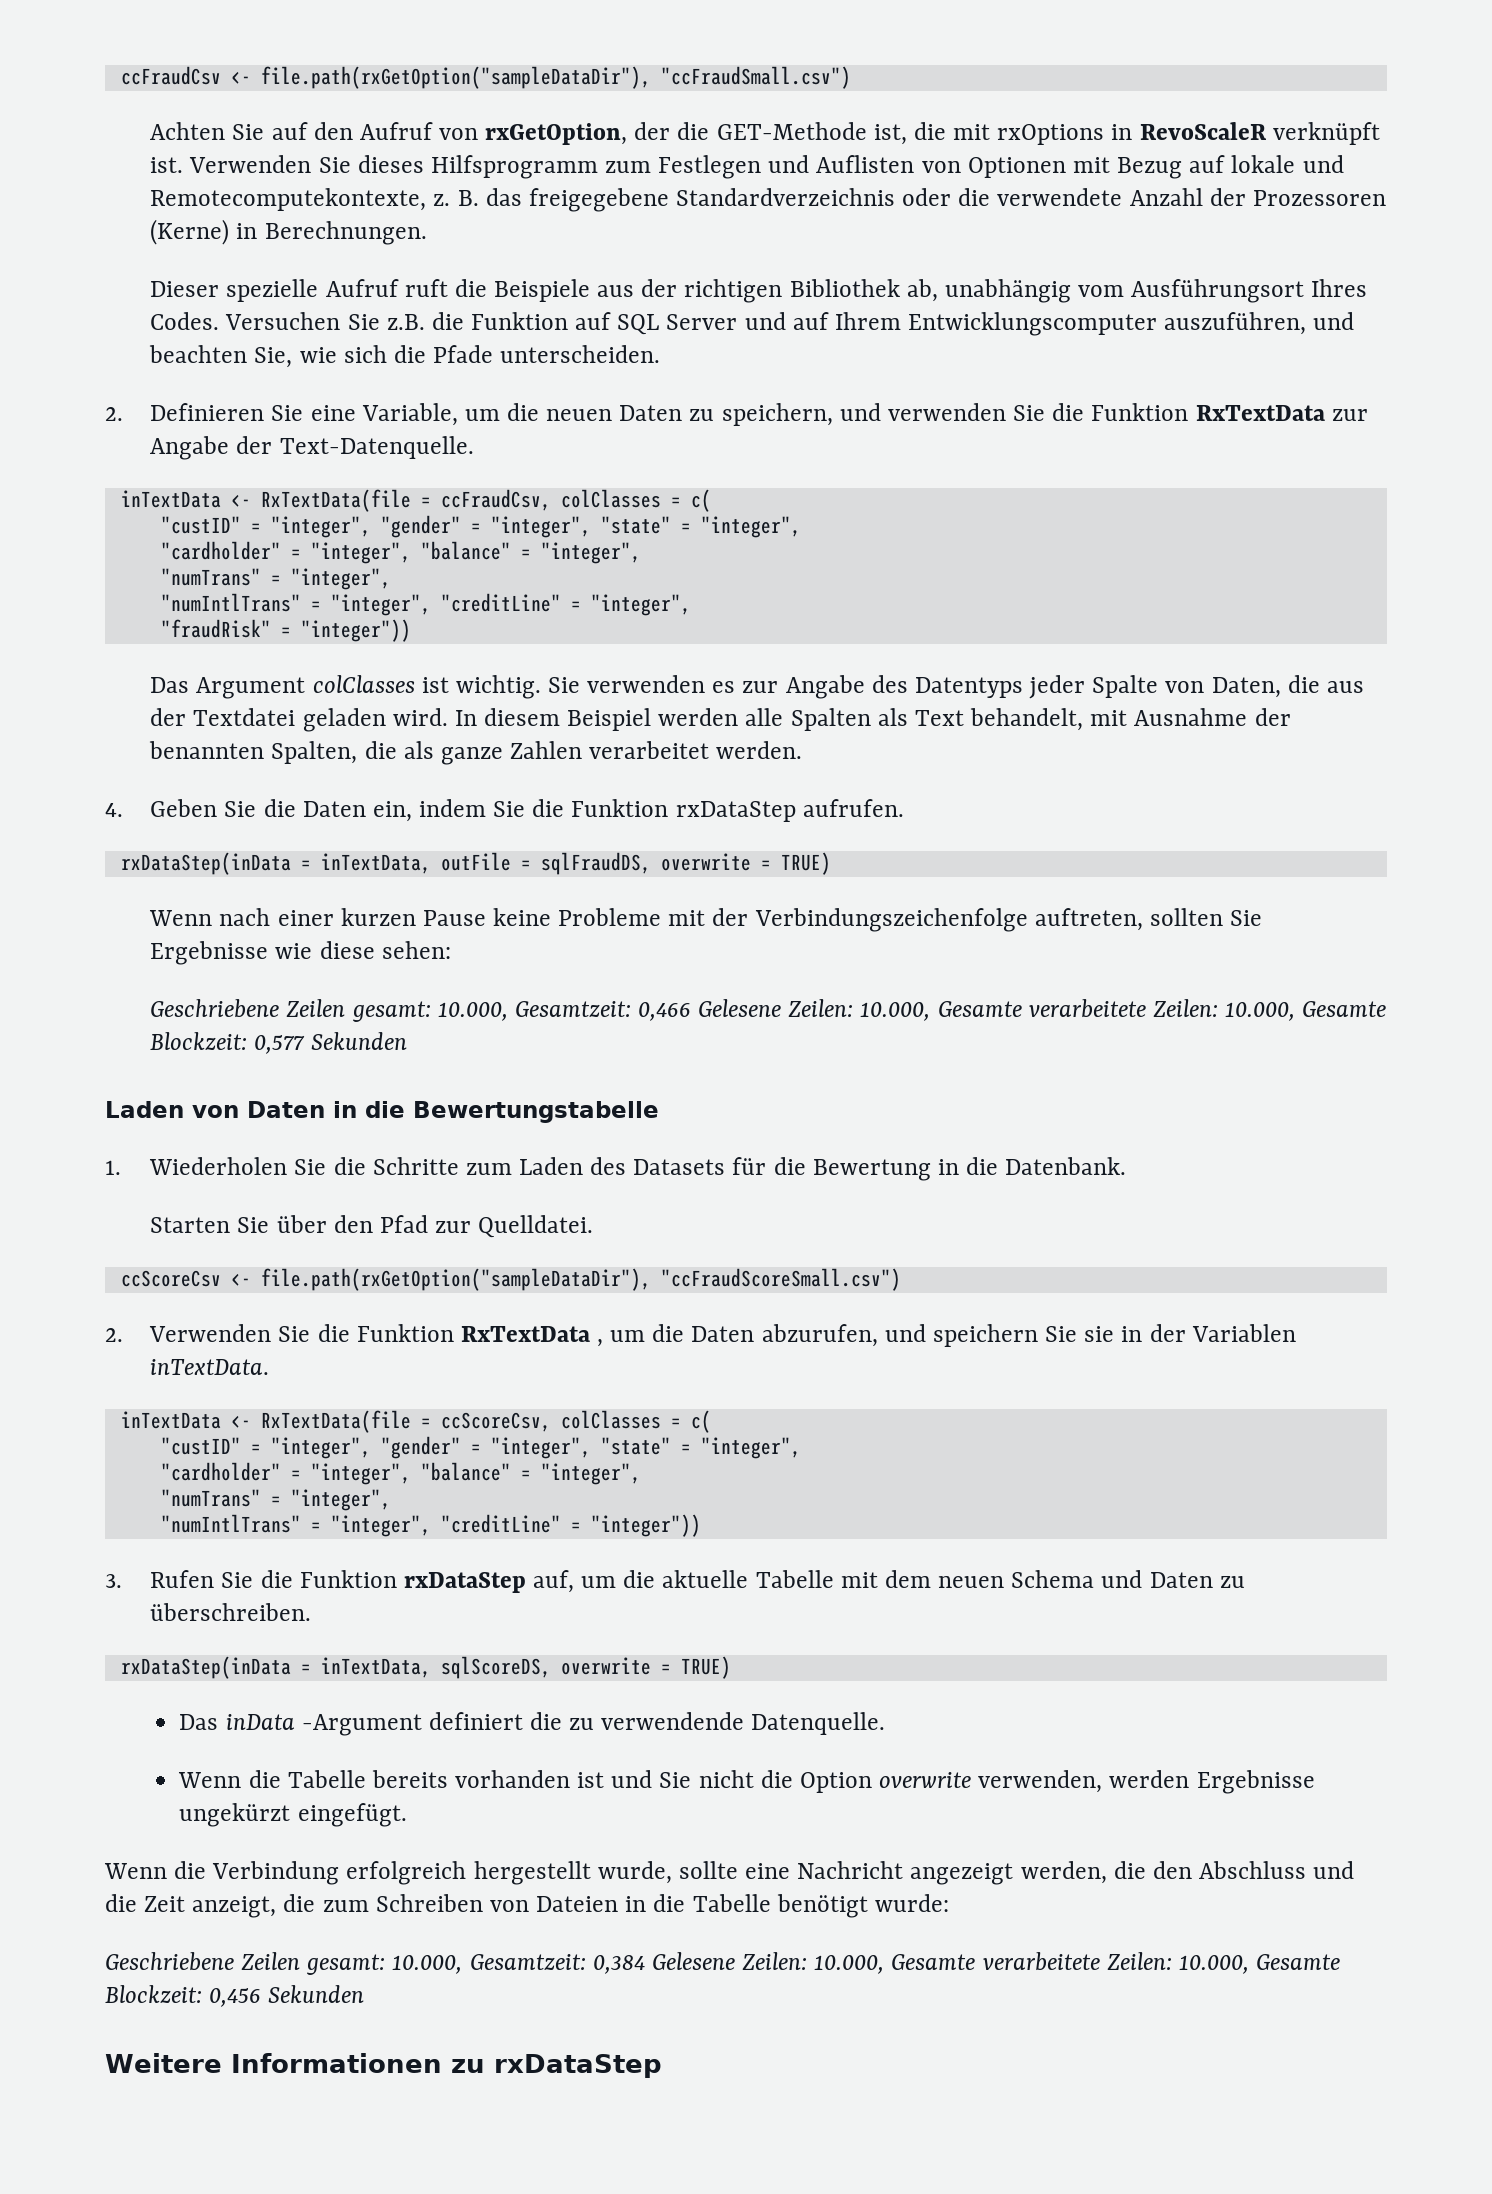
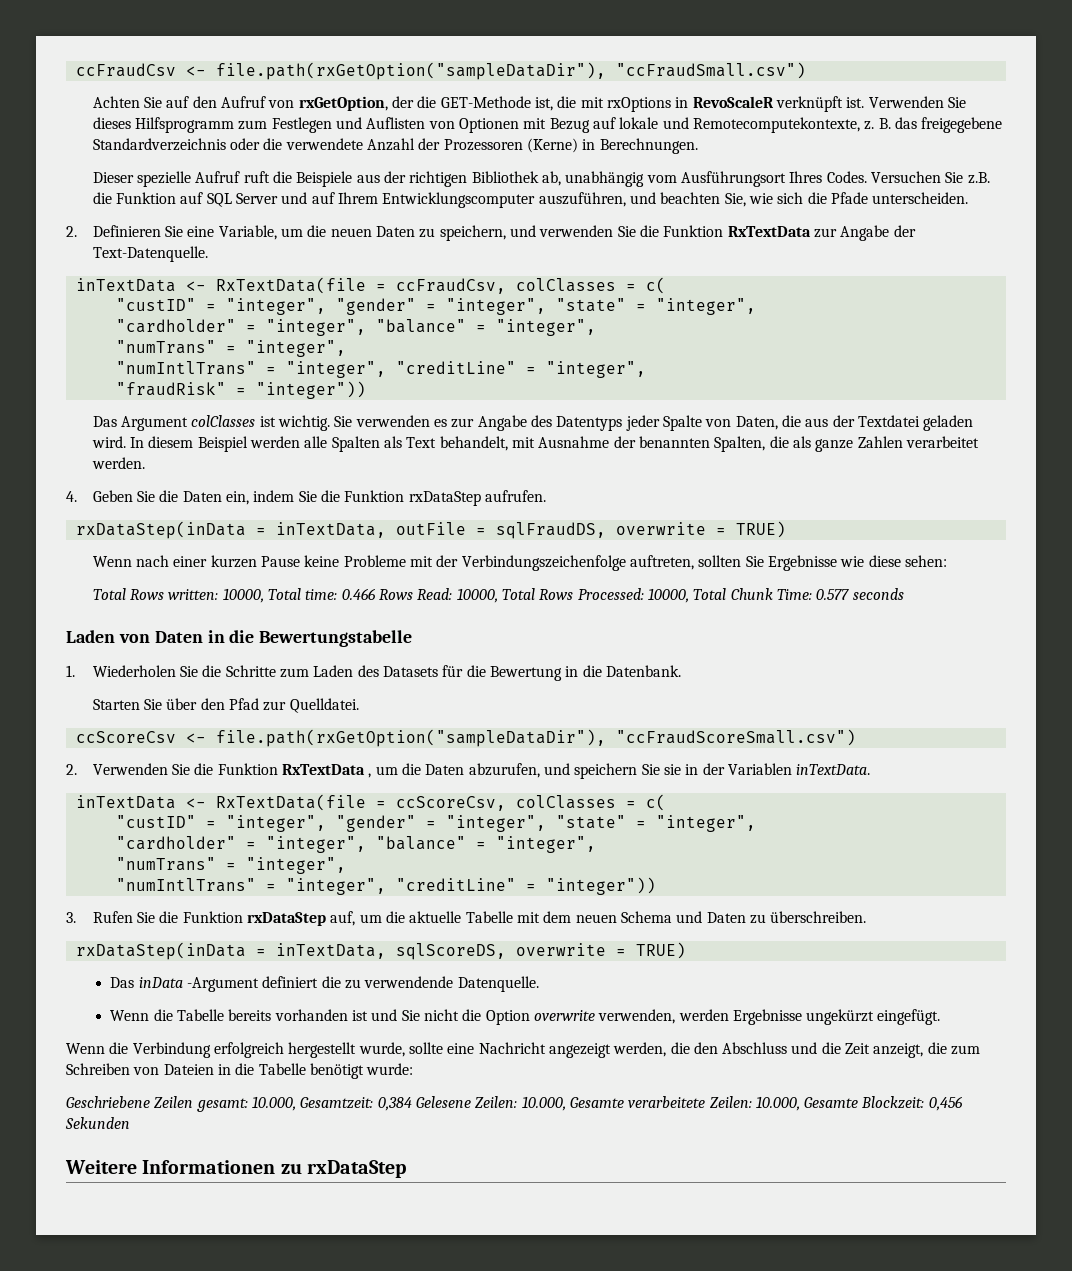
[150,999,1387,1022] [150,1032,407,1054] Geschriebene Zeilen gesamt: 10.000, Gesamtzeit: 0,466 Gelesene Zeilen: 10.000, Gesamte verarbeitete Zeilen: 10.000, Gesamte Blockzeit: 0,577 Sekunden -> [92,588,904,603] Total Rows written: 10000, Total time: 0.466 Rows Read: 10000, Total Rows Processed: 10000, Total Chunk Time: 0.577 seconds

